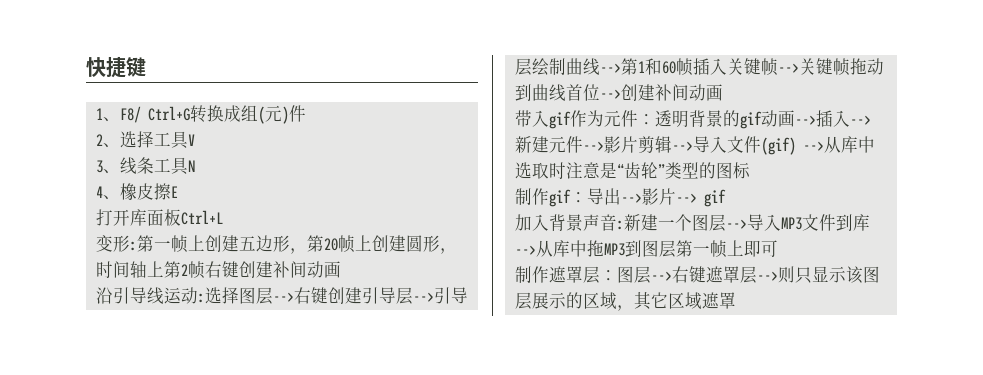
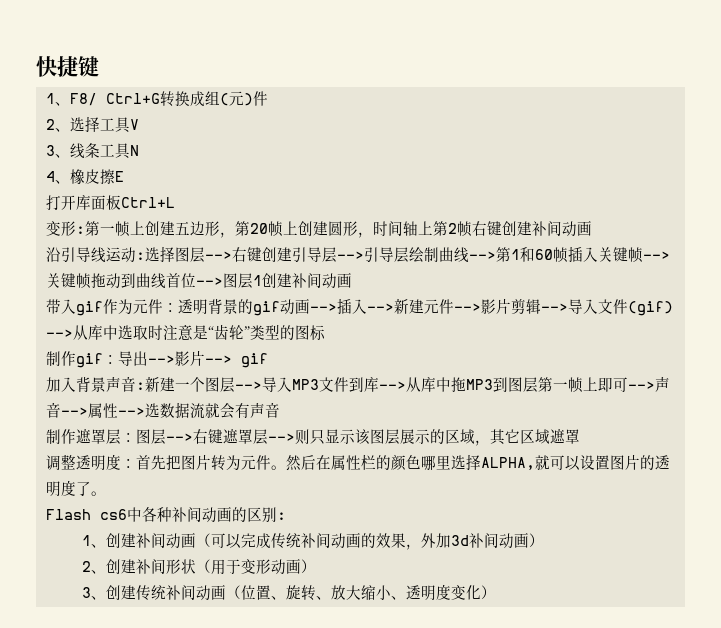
(621, 94) none -> [222,273,262,289] 图层1
(778, 248) none -> [627,377,670,392] [45,402,280,419] -->声音-->属性-->选数据流就会有声音
(736, 300) none -> [45,454,670,471] [45,480,106,497] [45,507,286,523] [81,533,544,550] [81,559,316,575] [81,584,496,601] // 调整透明度：首先把图片转为元件。然后在属性栏的颜色哪里选择ALPHA,就可以设置图片的透明度了。 // Flash cs6中各种补间动画的区别: // 1、创建补间动画（可以完成传统补间动画的效果，外加3d补间动画） // 2、创建补间形状（用于变形动画） // 3、创建传统补间动画（位置、旋转、放大缩小、透明度变化）

